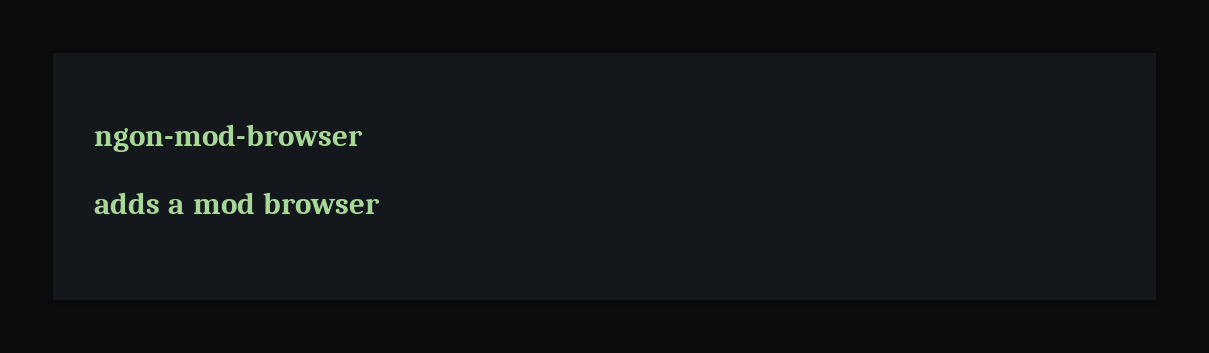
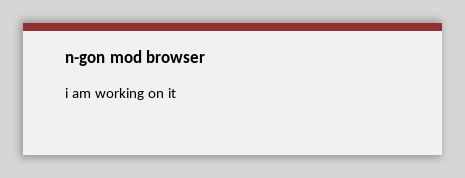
[94,124,363,152] [94,192,185,214] ngon-mod-browser // adds a -> [65,54,105,66] n-gon
(381, 203) none -> [65,88,176,100] // i am working on it

